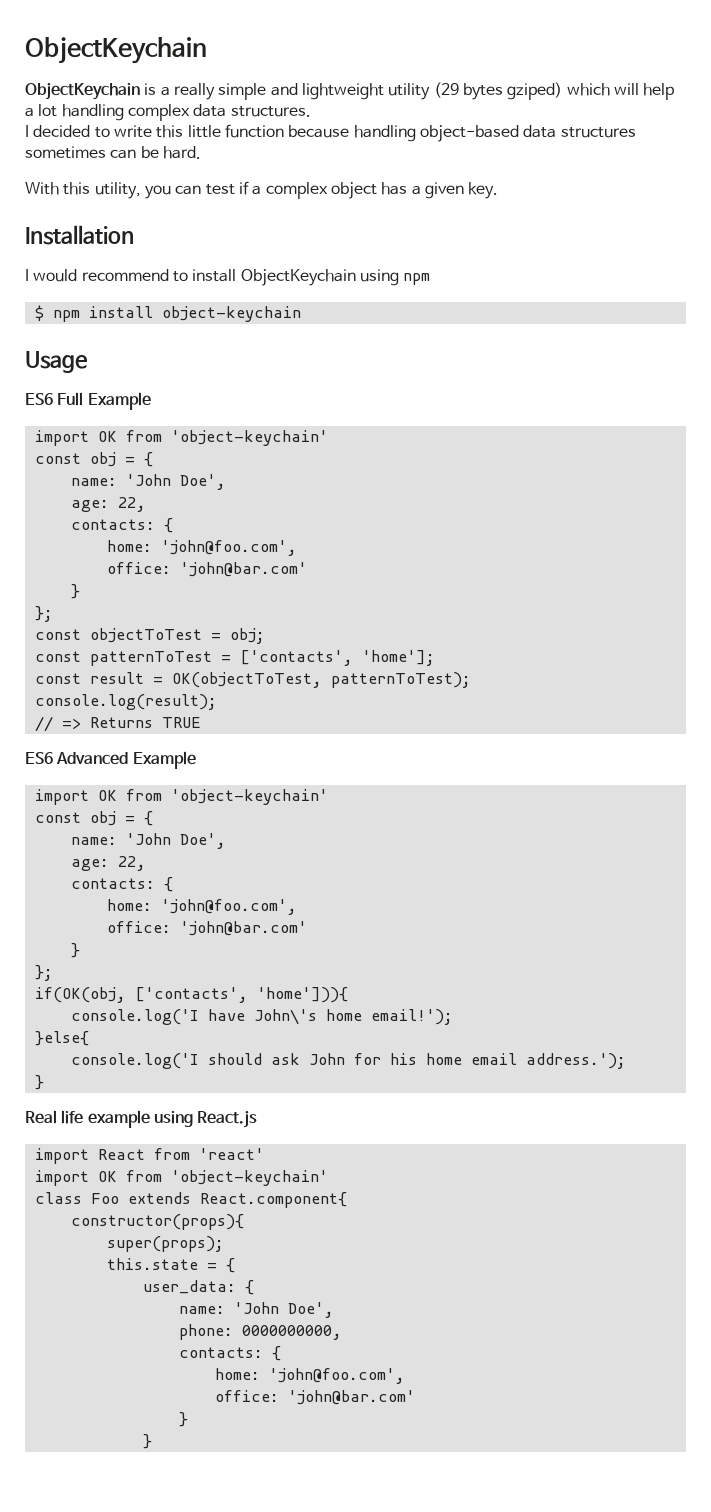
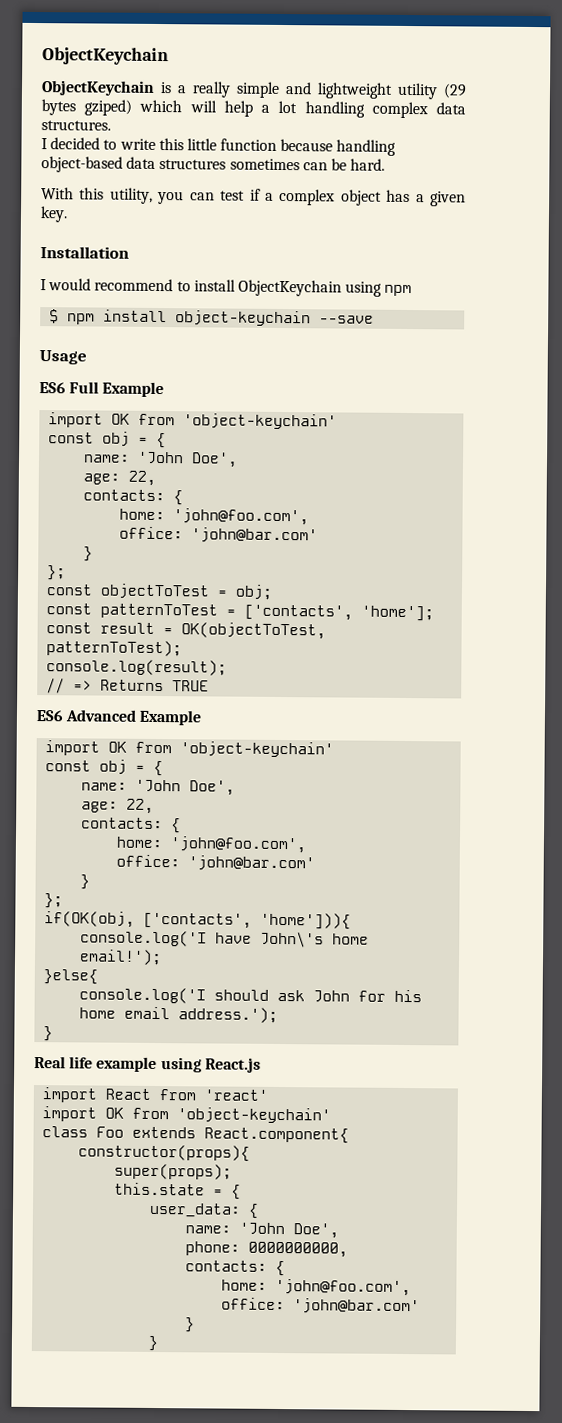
(301, 314) none -> [319,315,375,324] --save

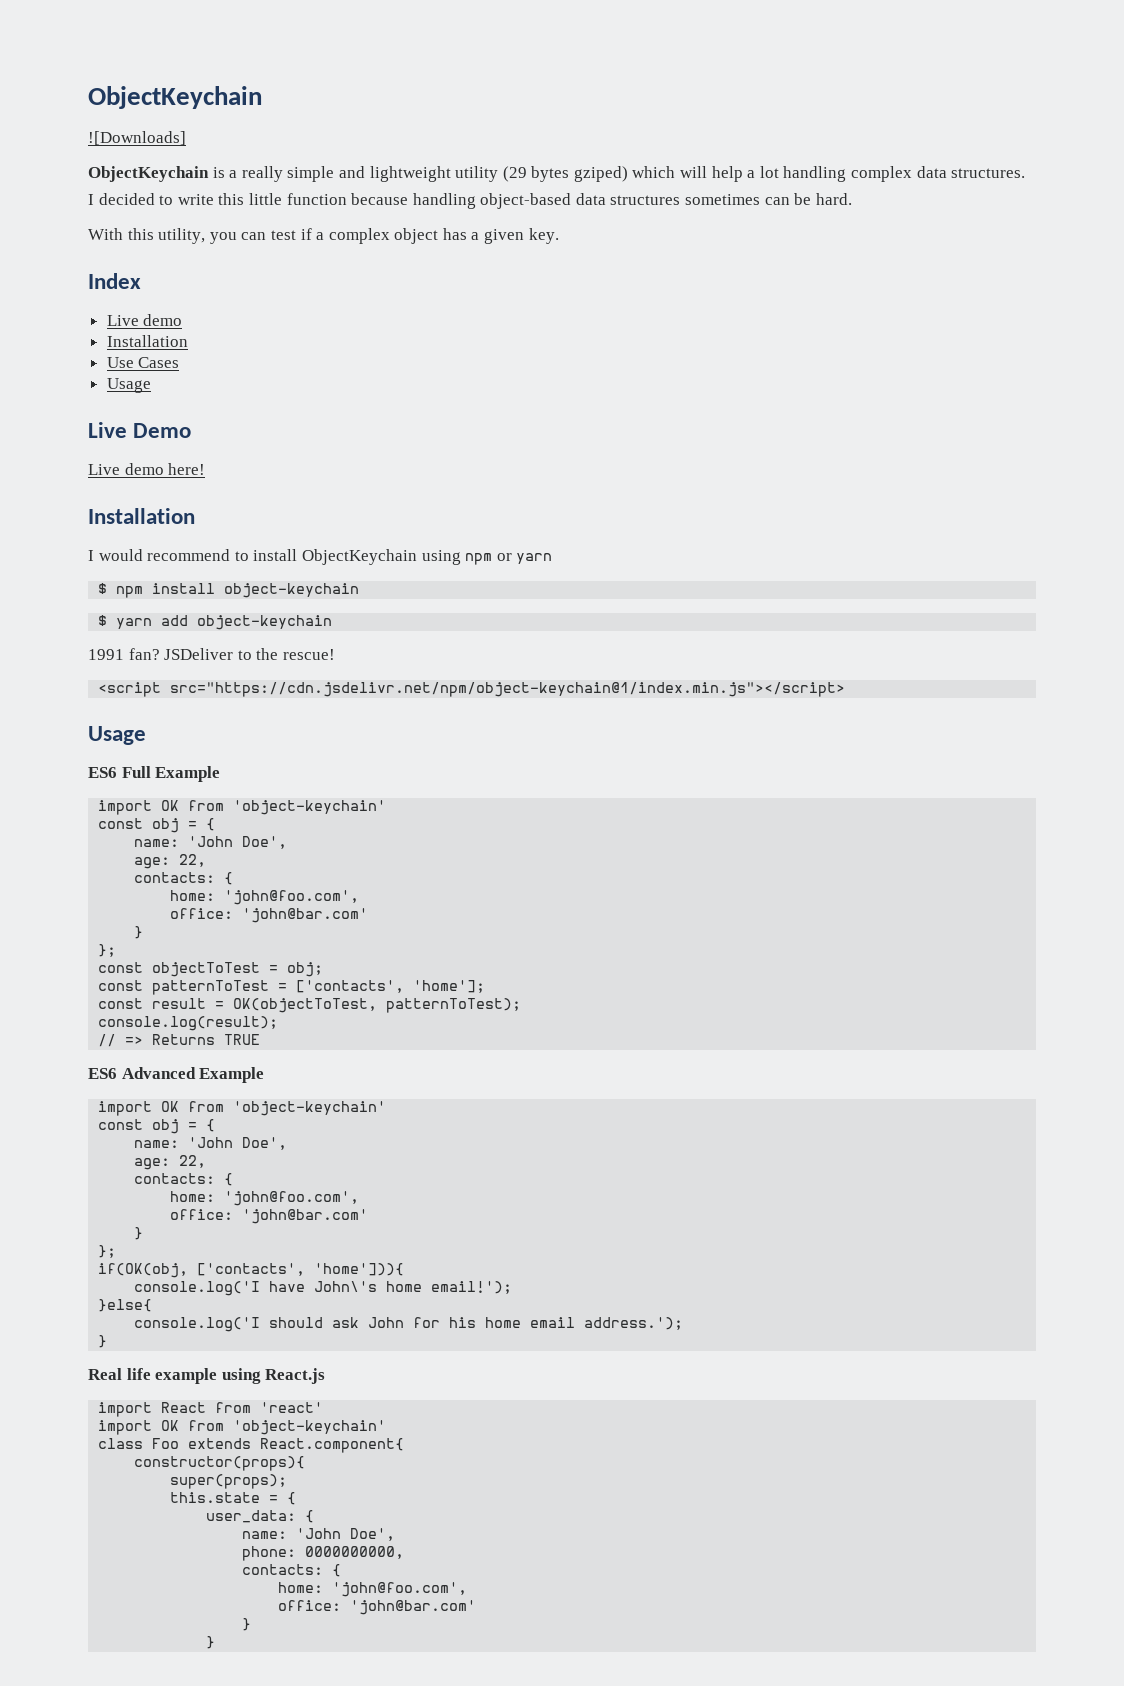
[42,47,169,66] ObjectKeychain -> [88,86,262,109] [88,131,186,145] ObjectKeychain // ![Downloads]
(68, 214) none -> [88,273,141,289] [106,314,183,326] [106,335,188,347] [106,357,180,368] [106,378,151,393] [88,422,192,438] [88,463,206,475] // Index // Live demo // Installation // Use Cases // Usage // Live Demo // Live demo here!
(413, 290) none -> [496,553,553,564] or yarn
[319,315,375,324] --save -> [98,615,333,630] [88,648,335,660] [98,682,846,697] // $ yarn add object-keychain // 1991 fan? JSDeliver to the rescue! // <script src="https://cdn.jsdelivr.net/npm/object-keychain@1/index.min.js"></script>

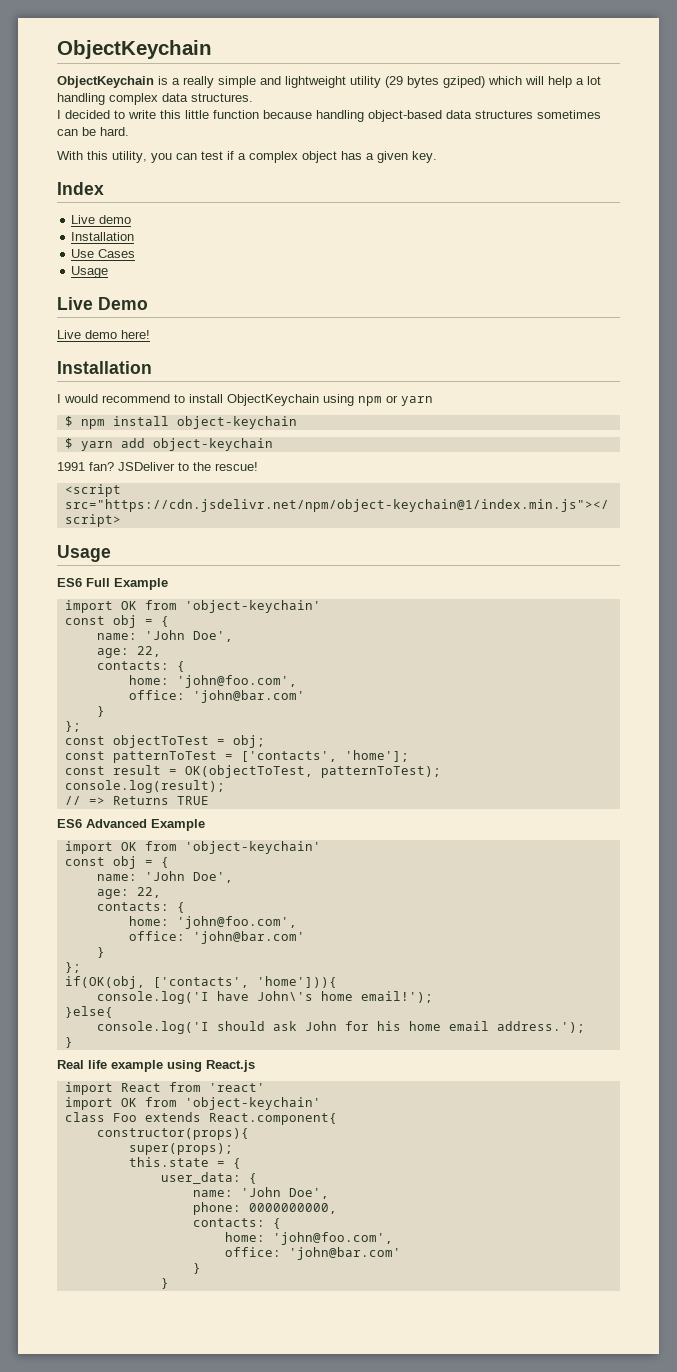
[88,86,262,109] [88,131,186,145] ObjectKeychain // ![Downloads] -> [57,40,212,59] ObjectKeychain

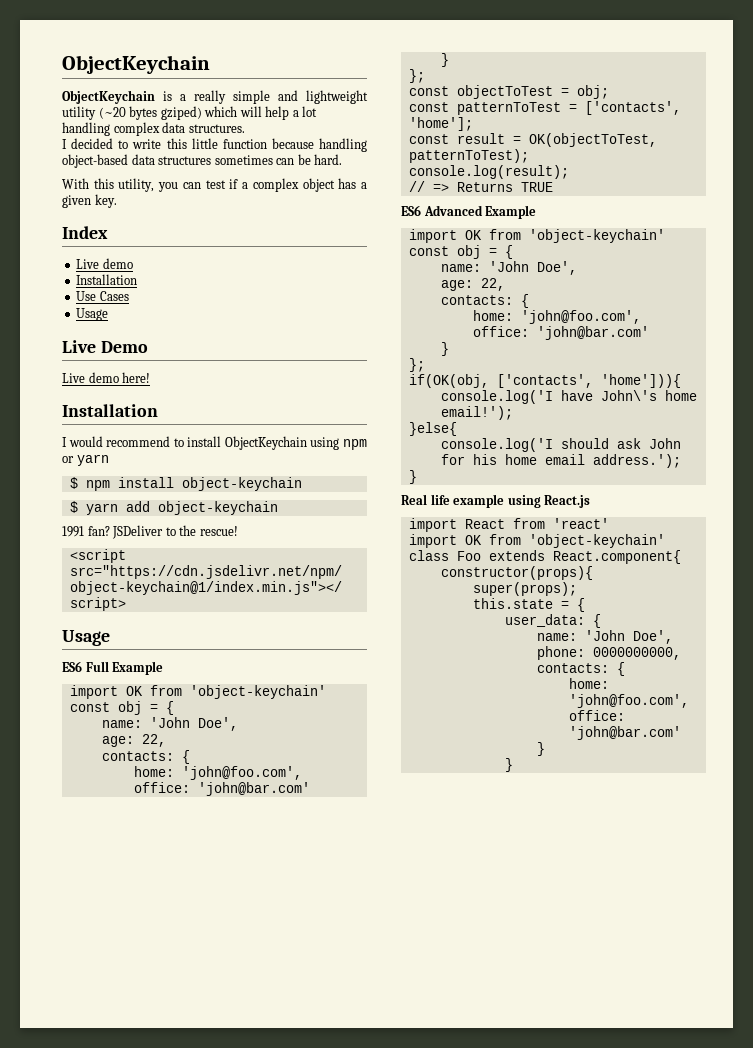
[385,76,403,88] (29 -> [98,107,126,119] (~20

